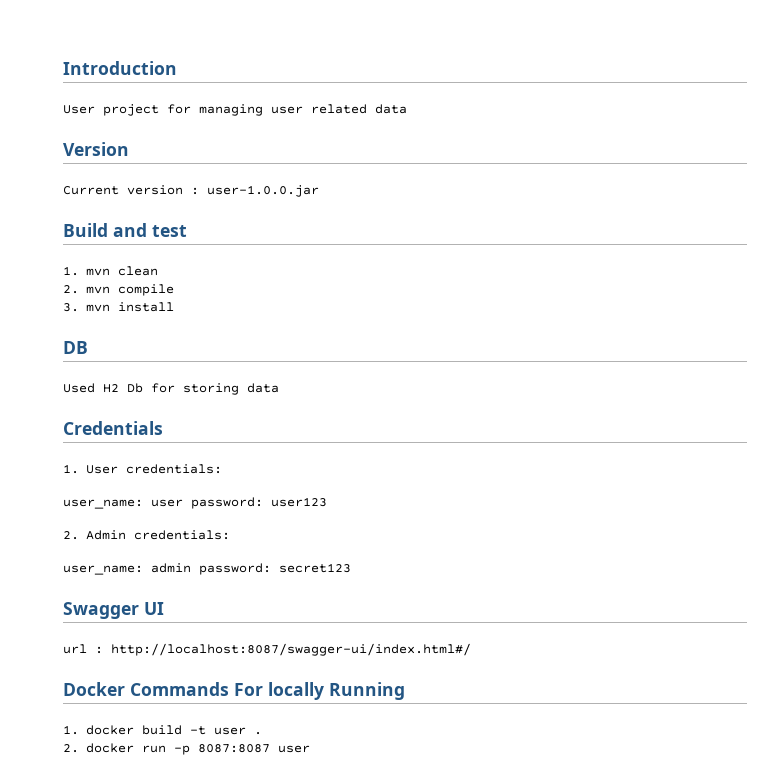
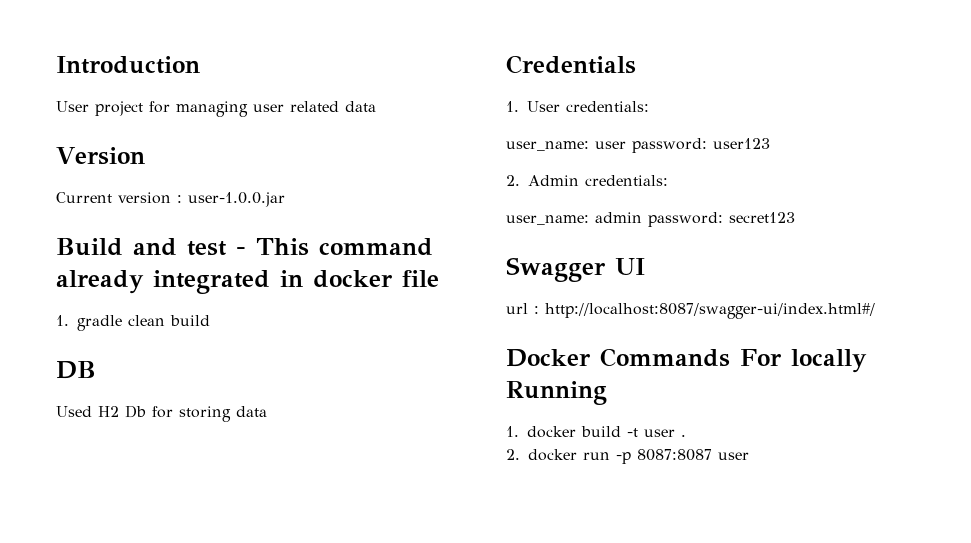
[63,266,110,276] // 1. mvn -> [236,238,433,256] [56,270,439,294] [56,315,123,331] - This command already integrated in docker file // 1. gradle
[63,284,174,296] [63,302,174,312] // 2. mvn compile // 3. mvn install -> [170,315,211,326] build

